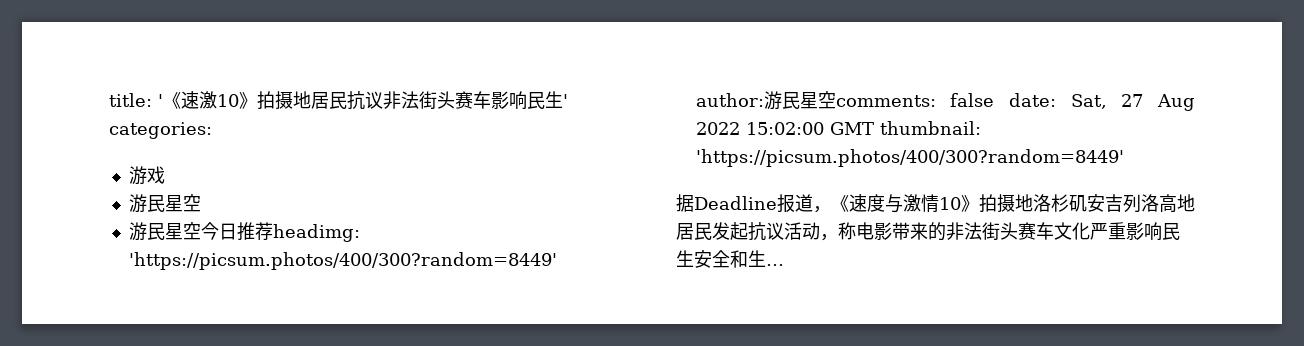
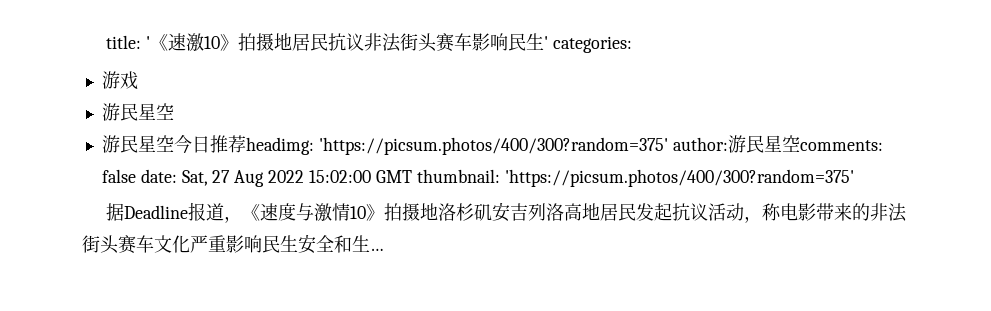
[128,252,557,270] 'https://picsum.photos/400/300?random=8449' -> [318,137,668,155] 'https://picsum.photos/400/300?random=375'
[695,149,1124,167] 'https://picsum.photos/400/300?random=8449' -> [504,169,854,187] 'https://picsum.photos/400/300?random=375'

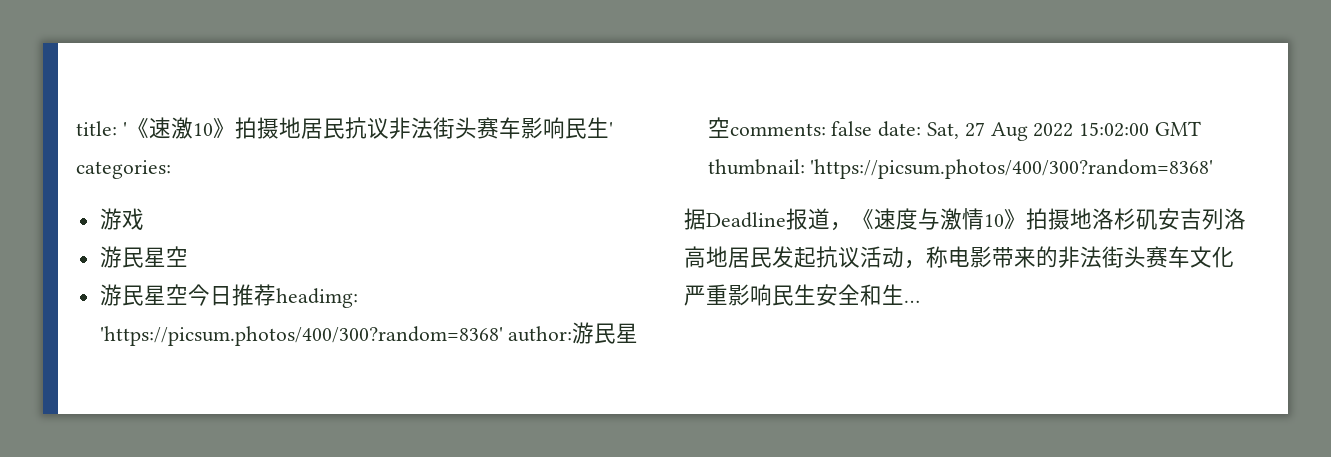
[318,137,668,155] 'https://picsum.photos/400/300?random=375' -> [99,326,503,346] 'https://picsum.photos/400/300?random=8368'
[504,169,854,187] 'https://picsum.photos/400/300?random=375' -> [810,159,1214,179] 'https://picsum.photos/400/300?random=8368'

